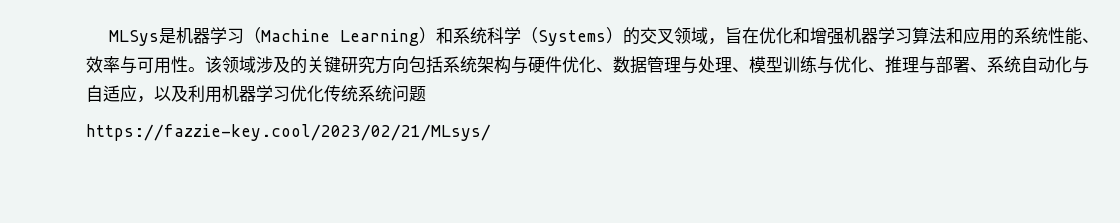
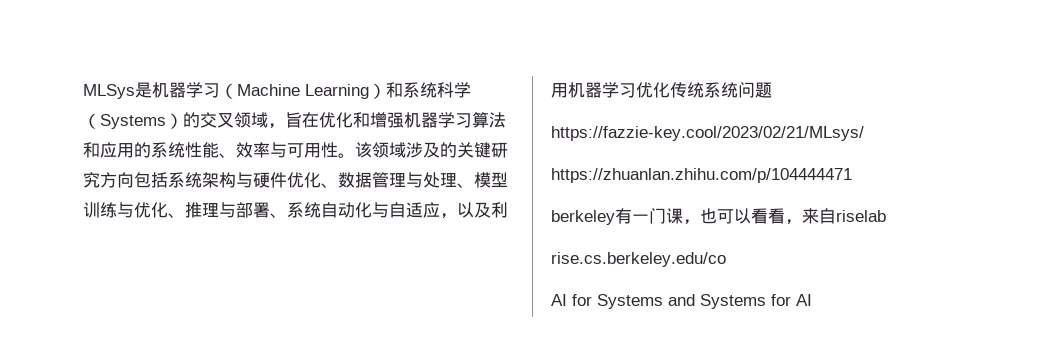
(491, 132) none -> [551,168,852,183] [551,208,886,225] [551,252,726,267] [551,294,812,309] // https://zhuanlan.zhihu.com/p/104444471 // berkeley有一门课，也可以看看，来自riselab // rise.cs.berkeley.edu/co // AI for Systems and Systems for AI

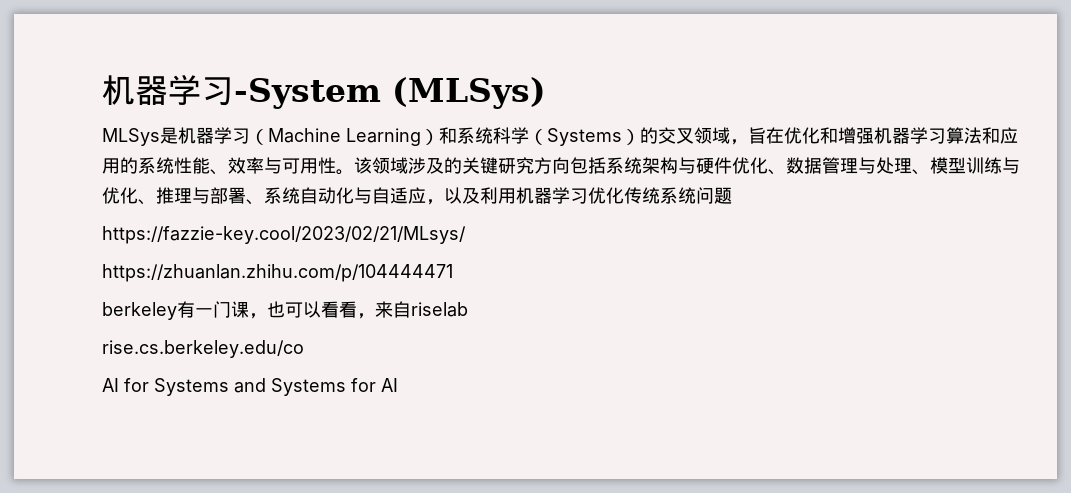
(83, 91) none -> [102,75,546,109] 机器学习-System (MLSys) //

